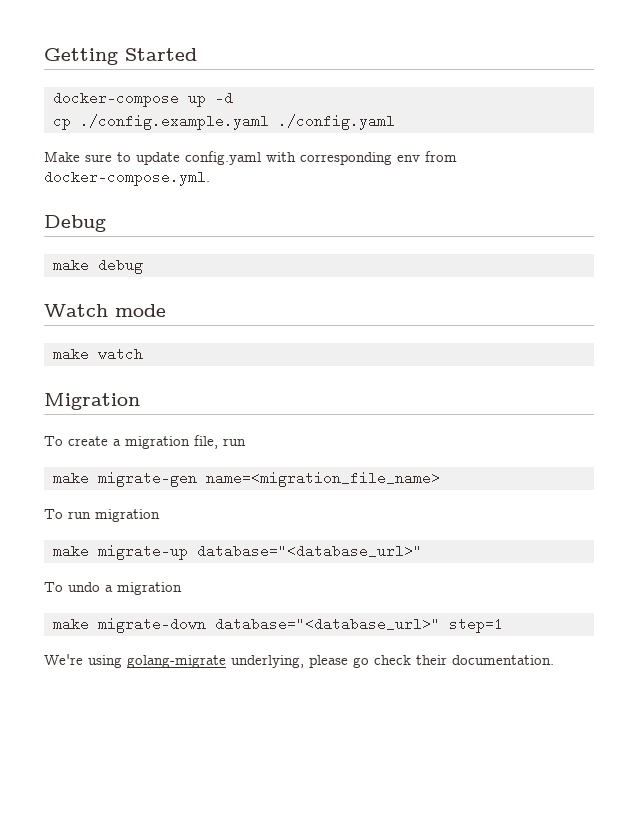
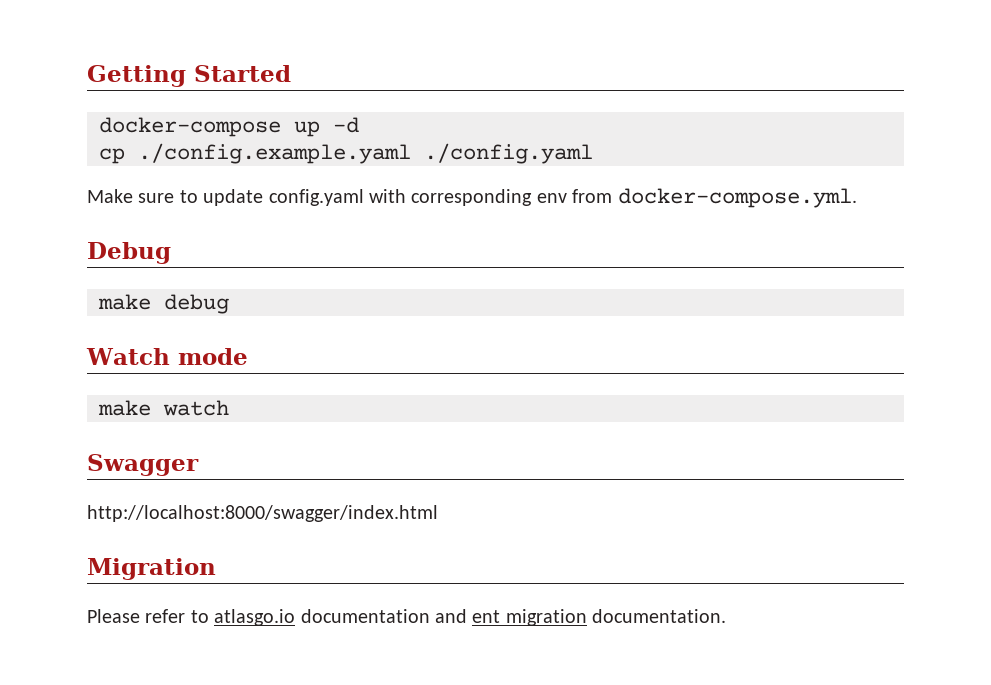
(143, 354) none -> [87,454,199,476] [87,505,438,522] // Swagger // http://localhost:8000/swagger/index.html
[44,435,246,449] [53,471,440,487] [44,509,160,522] [53,544,422,560] [44,582,182,595] [53,617,503,633] [44,654,447,668] To create a migration file, run // make migrate-gen name=<migration_file_name> // To run migration // make migrate-up database="<database_url>" // To undo a migration // make migrate-down database="<database_url>" step=1 // We're using golang-migrate underlying, please go check their -> [87,609,587,626] Please refer to atlasgo.io documentation and ent migration

